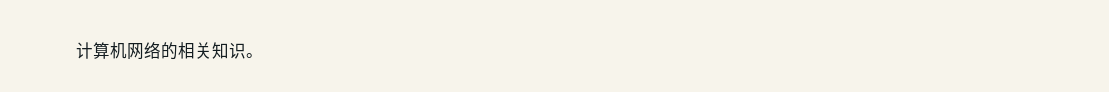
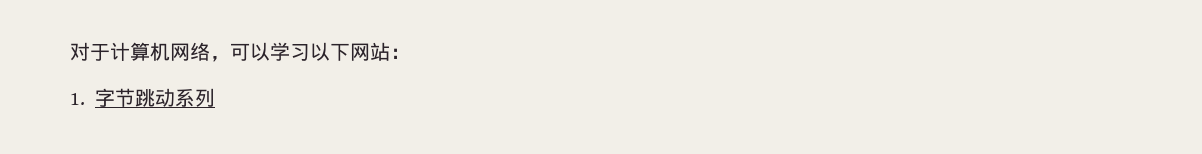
(76, 50) none -> [70,42,110,61] 对于
[161,42,263,60] 的相关知识。 -> [210,42,410,62] [70,88,215,107] ，可以学习以下网站： // 1.字节跳动系列

